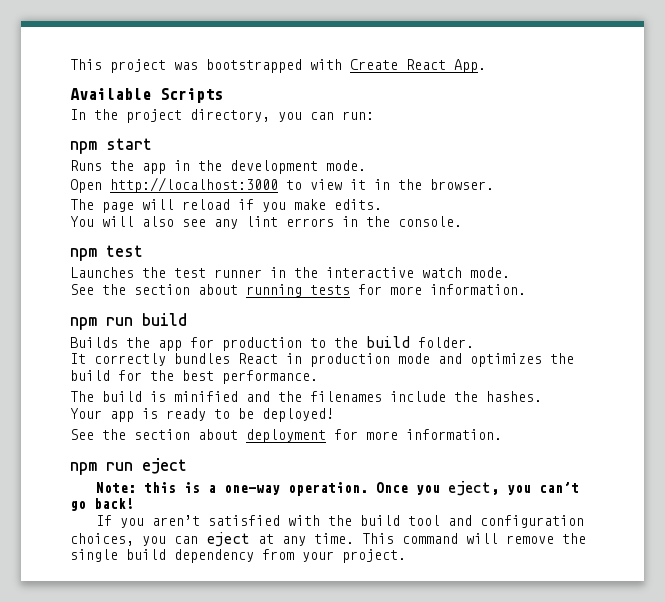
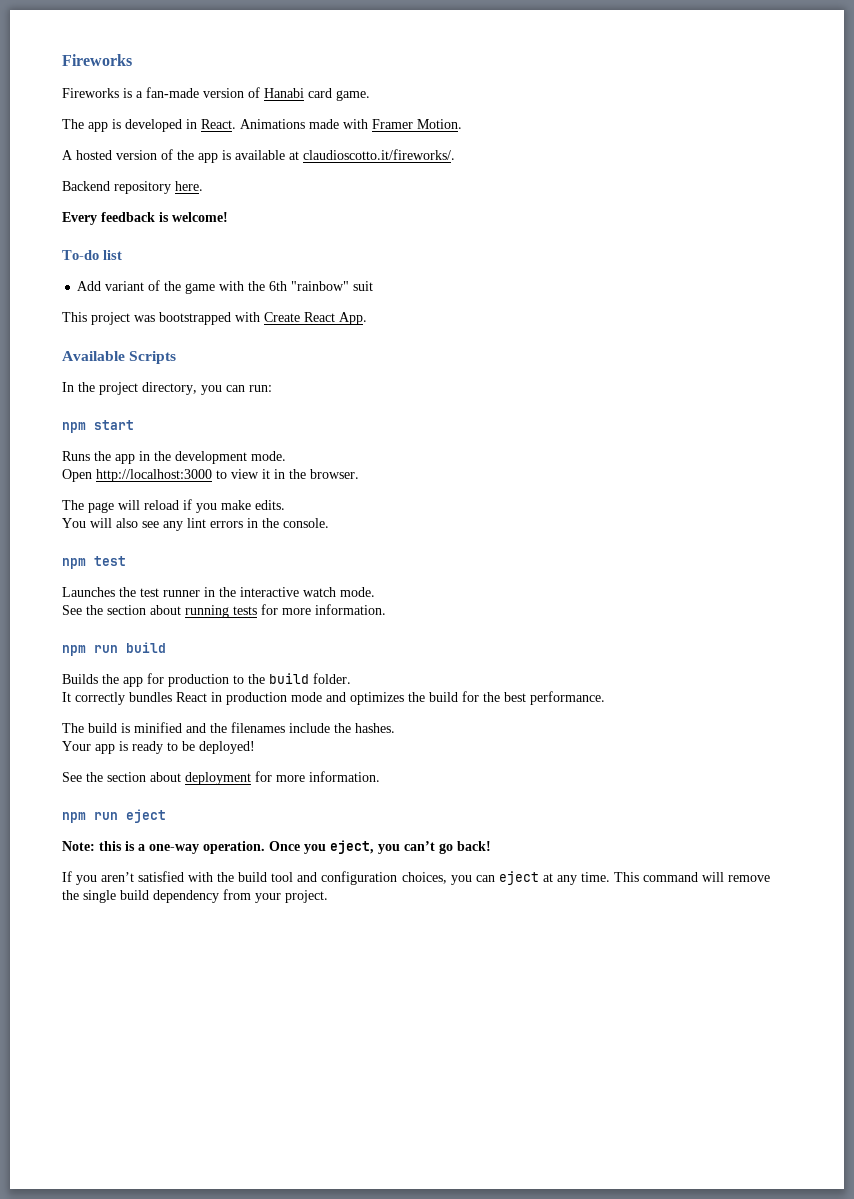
(70, 64) none -> [62,54,132,66] [62,87,370,101] [62,119,462,132] [62,149,455,163] [62,181,203,194] [62,212,228,225] [62,250,122,260] [77,280,374,294] Fireworks // Fireworks is a fan-made version of Hanabi card game. // The app is developed in React. Animations made with Framer Motion. // A hosted version of the app is available at claudioscotto.it/fireworks/. // Backend repository here. // Every feedback is welcome! // To-do list // Add variant of the game with the 6th "rainbow" suit //

